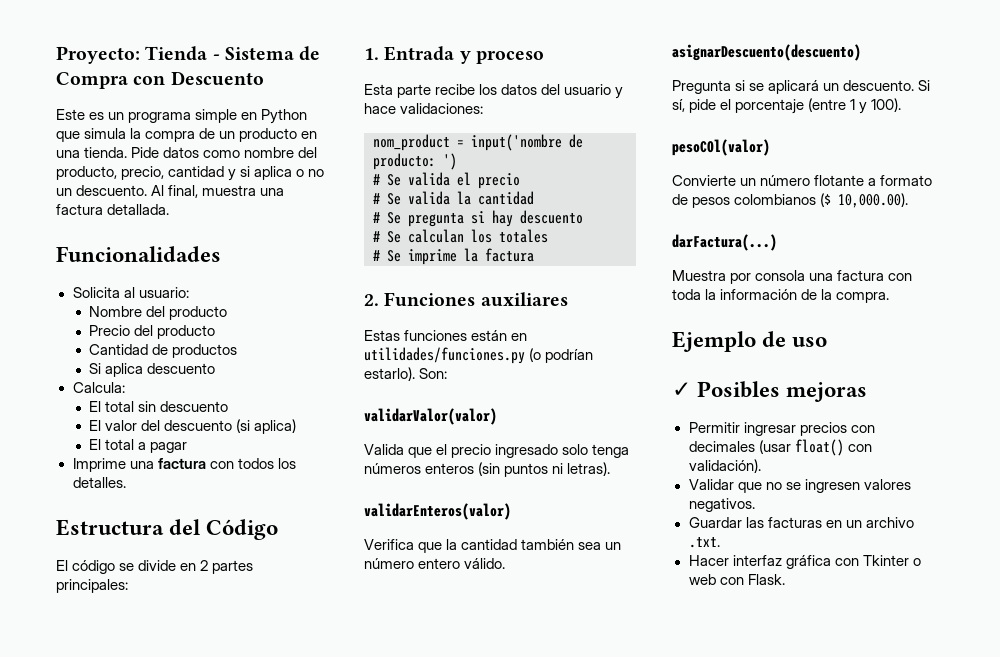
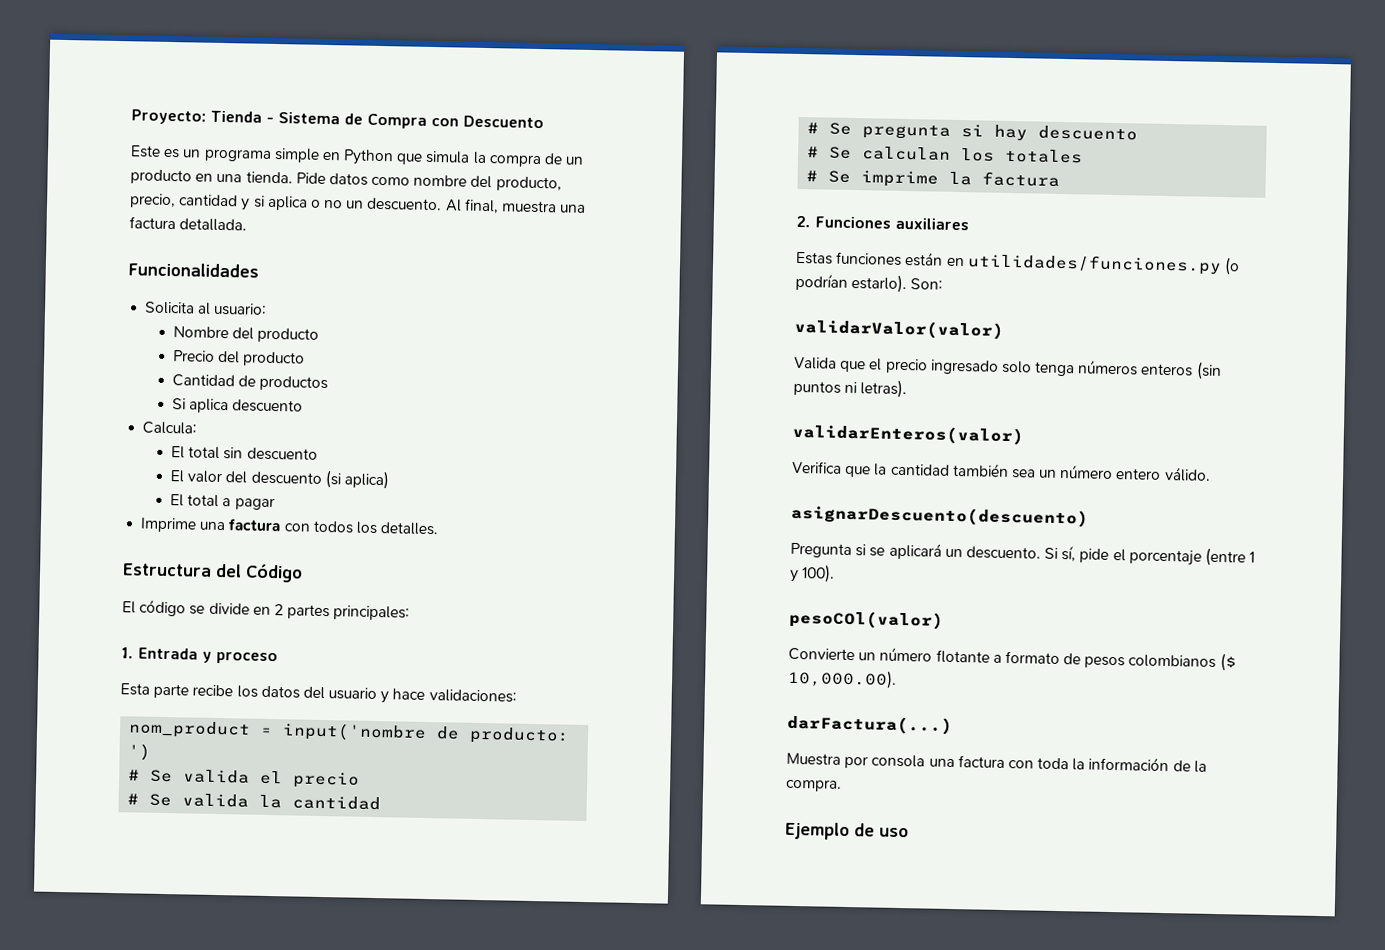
[672,381,868,402] [688,422,875,436] [688,439,872,456] [688,459,761,473] [688,479,911,493] [688,498,755,512] [688,517,914,528] [688,537,720,548] [688,555,921,569] [688,574,785,585] // ✓ Posibles mejoras // Permitir ingresar precios con decimales (usar float() con validación). // Validar que no se ingresen valores negativos. // Guardar las facturas en un archivo .txt. // Hacer interfaz gráfica con Tkinter o web con Flask. -> (909, 832) none

